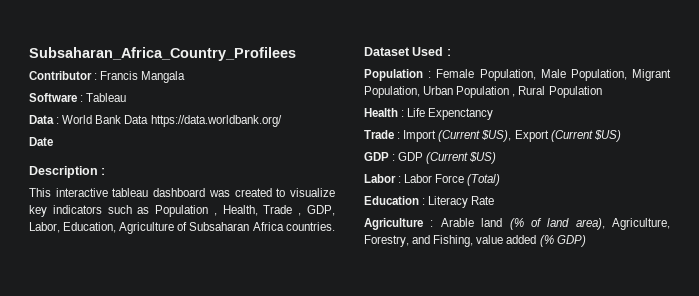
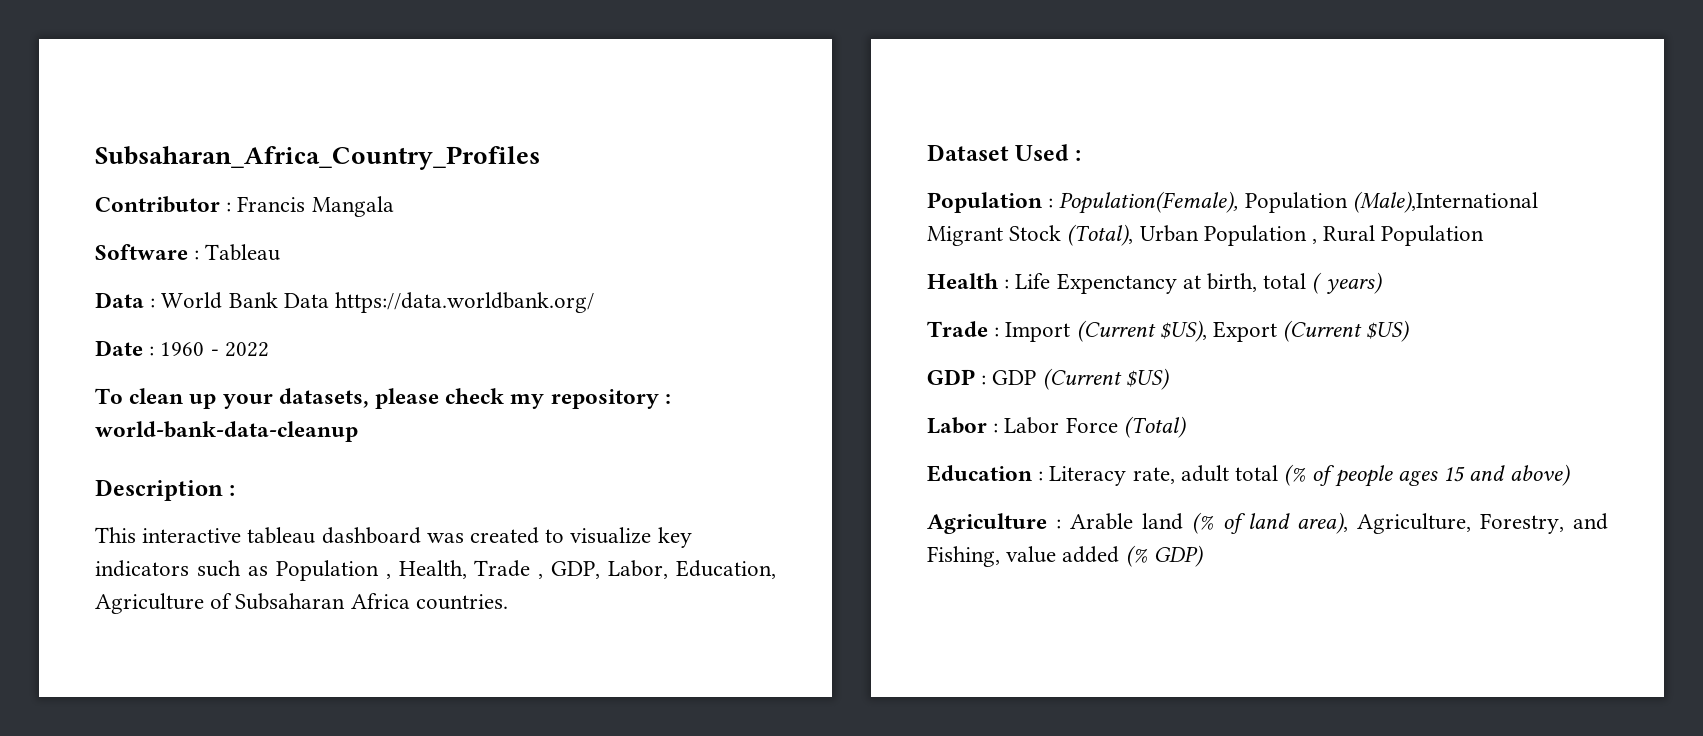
[29,47,296,61] Subsaharan_Africa_Country_Profilees -> [95,146,540,170] Subsaharan_Africa_Country_Profiles
(53, 141) none -> [149,342,269,357] [95,388,671,409] [95,421,358,442] : 1960 - 2022 // To clean up your datasets, please check my repository : world-bank-data-cleanup
[436,69,671,81] [364,86,420,98] Female Population, Male Population, Migrant Population, -> [1059,191,1538,214] [927,224,1134,246] Population(Female), Population (Male),International Migrant Stock (Total),
(494, 114) none -> [1182,272,1382,294] at birth, total ( years)
[471,196,495,205] Rate -> [1132,464,1570,487] rate, adult total (% of people ages 15 and above)

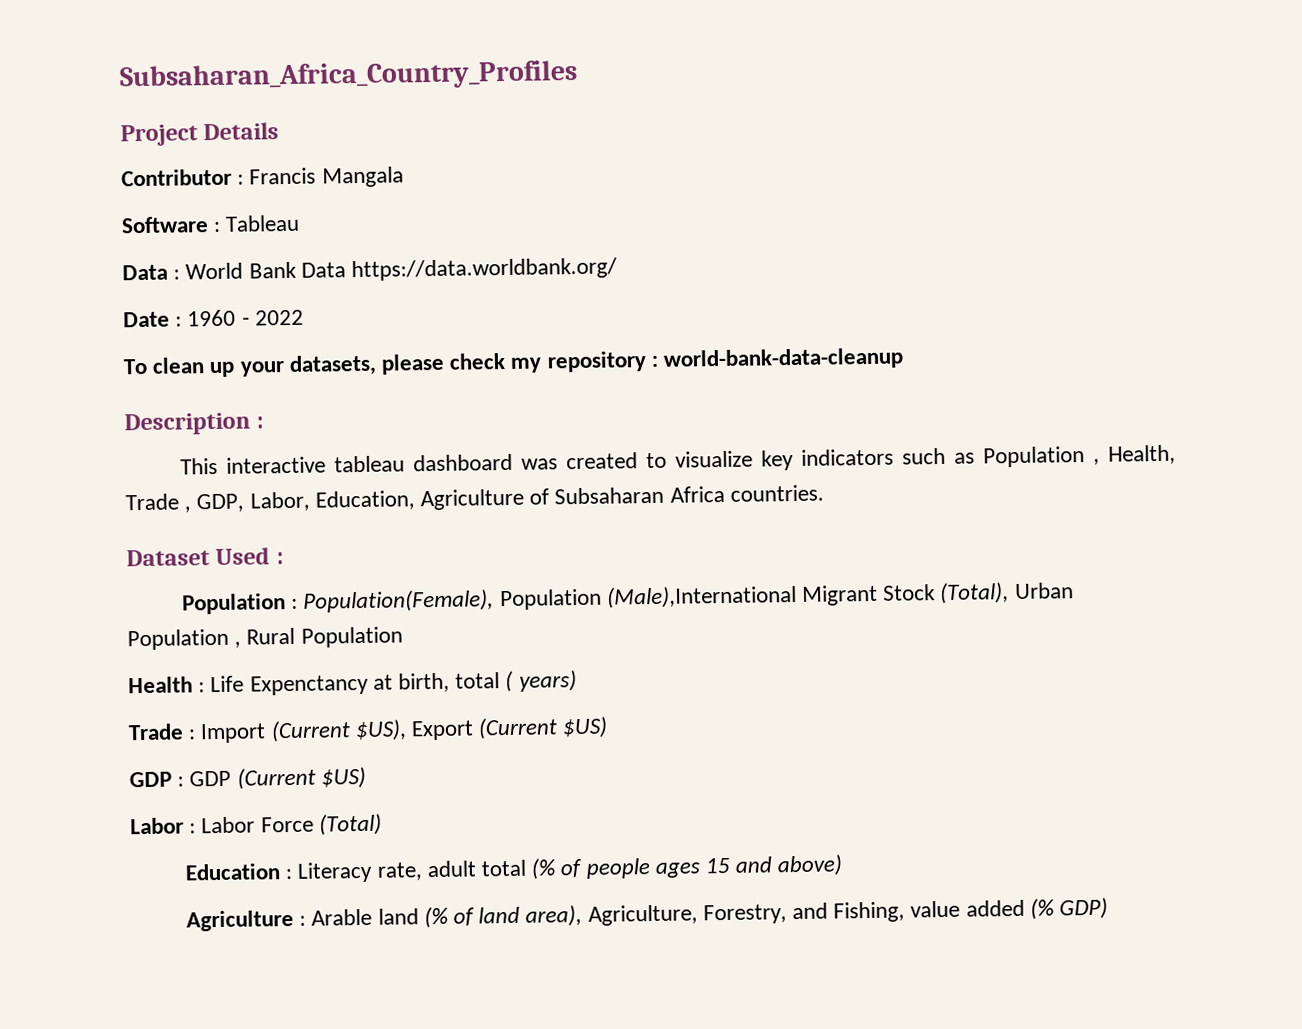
(540, 158) none -> [120,122,280,147] // Project Details

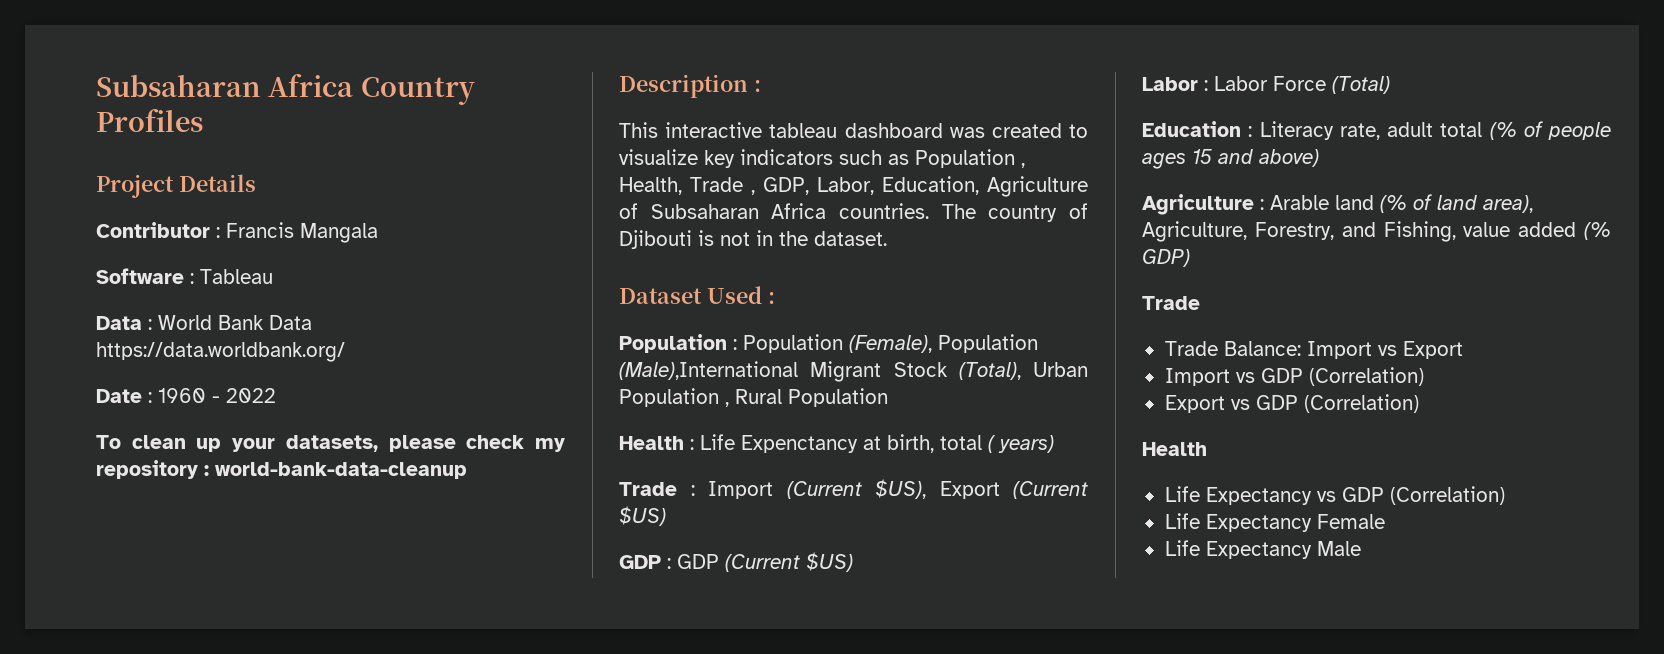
[119,59,578,93] Subsaharan_Africa_Country_Profiles -> [96,74,475,105] [96,109,203,132] Subsaharan Africa Country Profiles
(824, 493) none -> [941,203,1088,222] [619,230,887,249] The country of Djibouti is not in the dataset.
[303,589,495,613] Population(Female), -> [743,334,932,353] Population (Female),
(1109, 908) none -> [1142,296,1200,310] [1164,341,1463,359] [1164,367,1424,386] [1164,394,1419,413] [1142,442,1207,456] [1164,486,1505,505] [1164,513,1385,532] [1164,540,1361,559] // Trade // Trade Balance: Import vs Export // Import vs GDP (Correlation) // Export vs GDP (Correlation) // Health // Life Expectancy vs GDP (Correlation) // Life Expectancy Female // Life Expectancy Male

